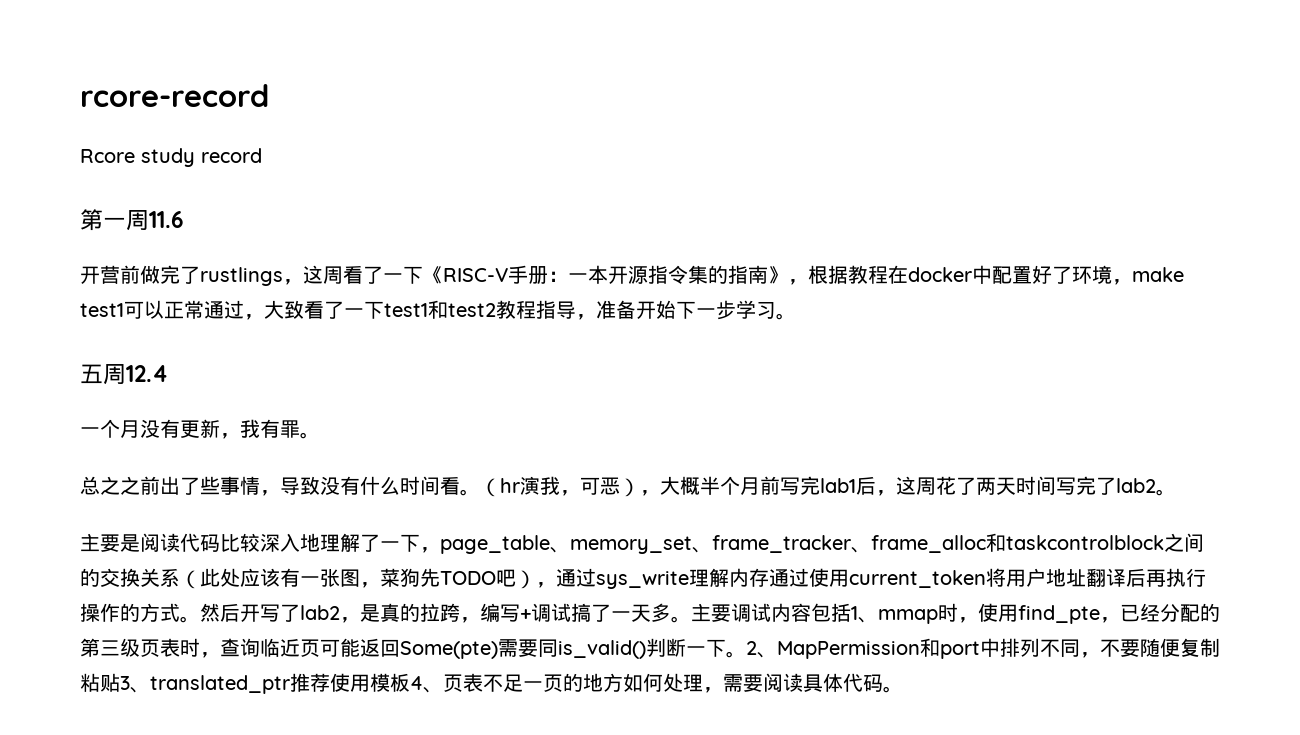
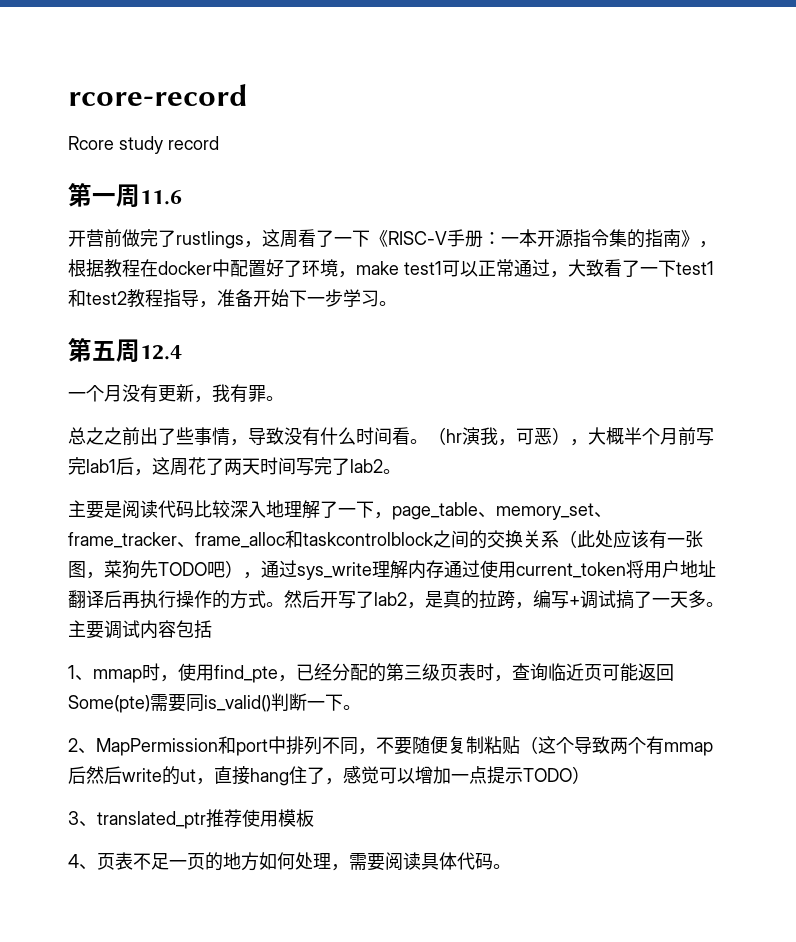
(796, 316) none -> [68,338,92,362] 第
(851, 612) none -> (212, 629) //
(746, 654) none -> (361, 707) //
(120, 682) none -> [520,736,713,756] [68,766,590,786] （这个导致两个有mmap后然后write的ut，直接hang住了，感觉可以增加一点提示TODO） //
(410, 682) none -> (314, 818) //

